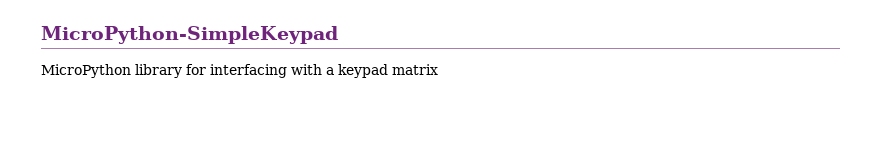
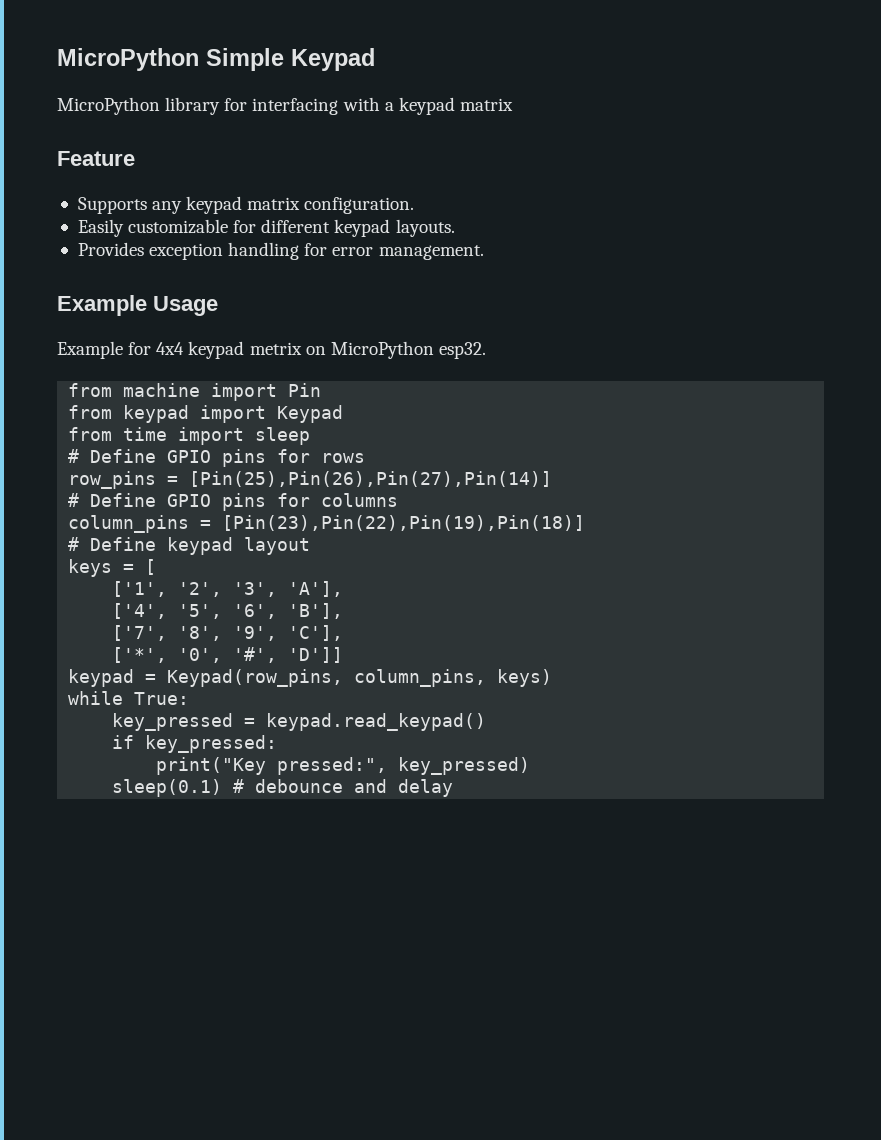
[41,26,338,44] MicroPython-SimpleKeypad -> [57,48,375,71] MicroPython Simple Keypad
(438, 69) none -> [57,151,135,166] [77,196,415,214] [77,219,455,237] [77,242,484,260] [57,295,218,316] [57,341,486,359] [68,383,322,401] [68,405,344,423] [68,427,311,445] [68,449,366,467] [68,471,553,489] [68,493,399,511] [68,515,586,533] [68,537,311,555] [68,559,157,577] [112,581,344,597] [112,603,344,619] [112,625,344,641] [112,647,344,663] [68,669,553,687] [68,691,190,705] [112,713,487,731] [112,735,278,753] [156,757,531,775] [112,779,454,797] // Feature // Supports any keypad matrix configuration. // Easily customizable for different keypad layouts. // Provides exception handling for error management. // Example Usage // Example for 4x4 keypad metrix on MicroPython esp32. // from machine import Pin // from keypad import Keypad // from time import sleep // # Define GPIO pins for rows // row_pins = [Pin(25),Pin(26),Pin(27),Pin(14)] // # Define GPIO pins for columns // column_pins = [Pin(23),Pin(22),Pin(19),Pin(18)] // # Define keypad layout // keys = [ // ['1', '2', '3', 'A'], // ['4', '5', '6', 'B'], // ['7', '8', '9', 'C'], // ['*', '0', '#', 'D']] // keypad = Keypad(row_pins, column_pins, keys) // while True: // key_pressed = keypad.read_keypad() // if key_pressed: // print("Key pressed:", key_pressed) // sleep(0.1) # debounce and delay

